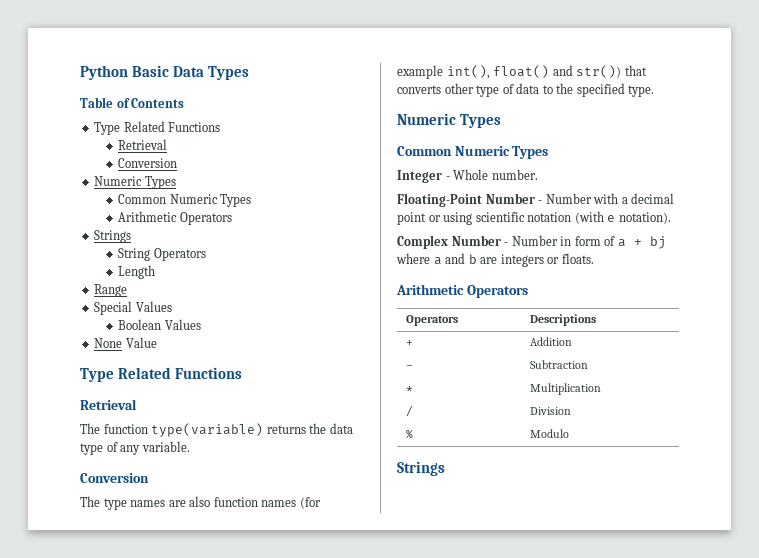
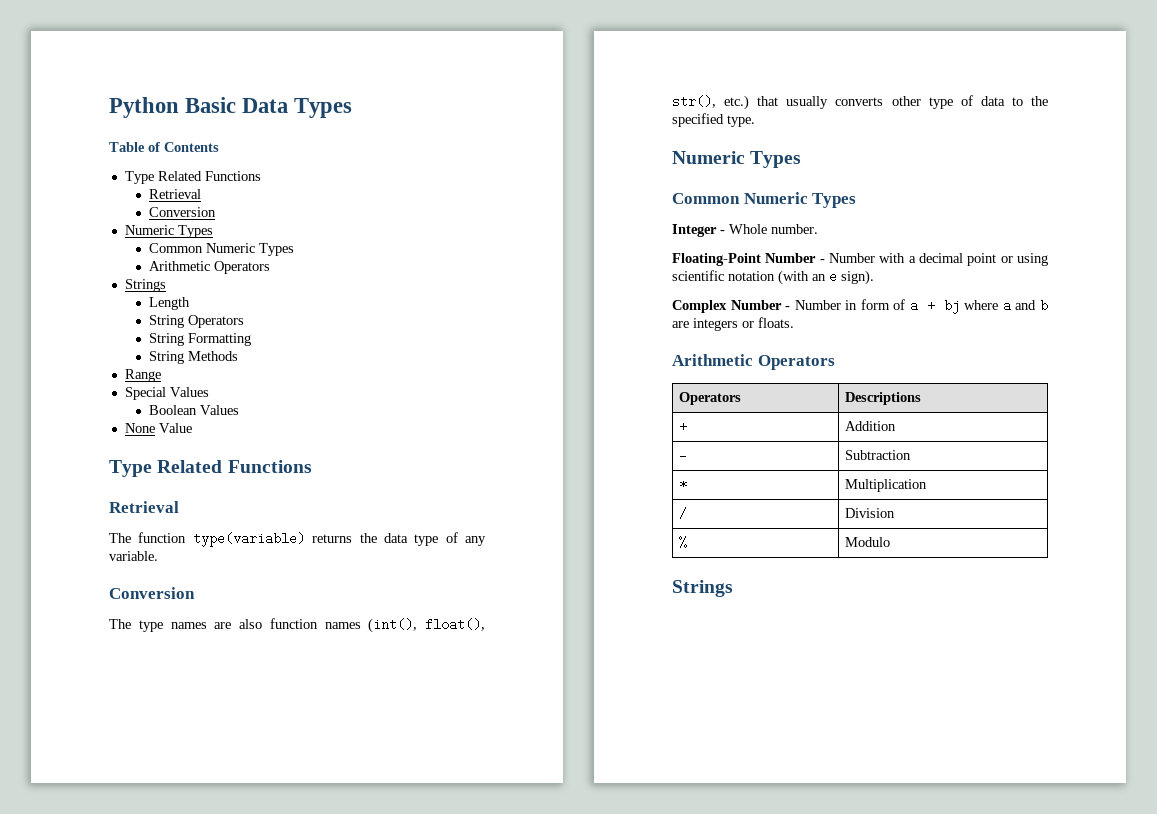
(132, 236) none -> [149,297,191,310] // Length
[118,265,156,279] Length -> [149,333,252,346] [149,351,239,364] String Formatting // String Methods
[299,497,321,509] [397,65,647,79] (for example int(), float() and str()) that -> [368,618,485,633] [672,95,829,110] (int(), float(), str(), etc.) that usually
[607,212,671,224] e notation). -> [812,270,874,285] an e sign).

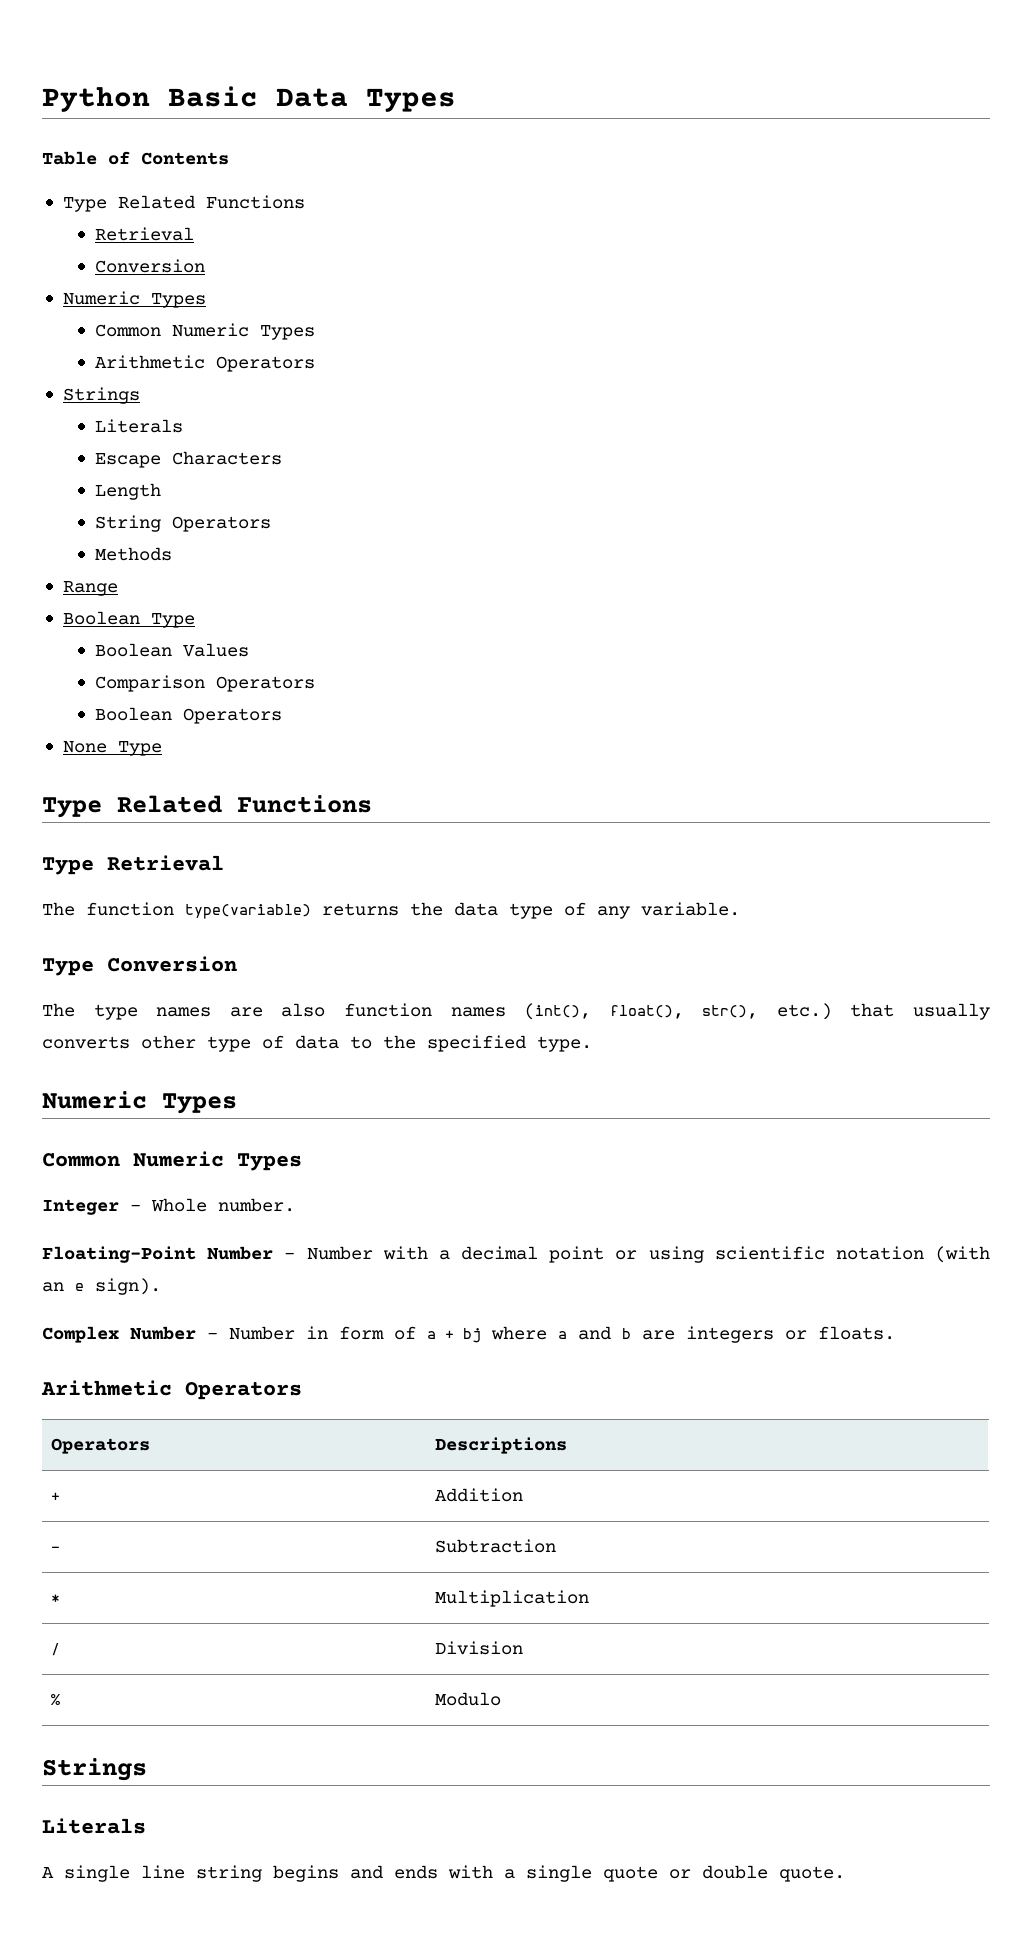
(166, 285) none -> [95,419,184,433] [95,451,283,468] // Literals // Escape Characters
[149,333,252,346] [149,351,185,364] String Formatting // String -> (272, 524) none
[124,387,209,400] Special Values -> [62,611,195,628] Boolean Type
(240, 410) none -> [95,675,316,692] [95,707,283,724] // Comparison Operators // Boolean Operators
[158,423,192,433] [109,460,312,477] Value // Type Related Functions // -> [117,741,162,756] [42,795,372,818] [42,857,94,875] Type // Type Related Functions // Type
(158, 556) none -> [42,958,94,976] Type
(733, 588) none -> [42,1818,146,1834] [42,1865,845,1882] // Literals // A single line string begins and ends with a single quote or double quote.

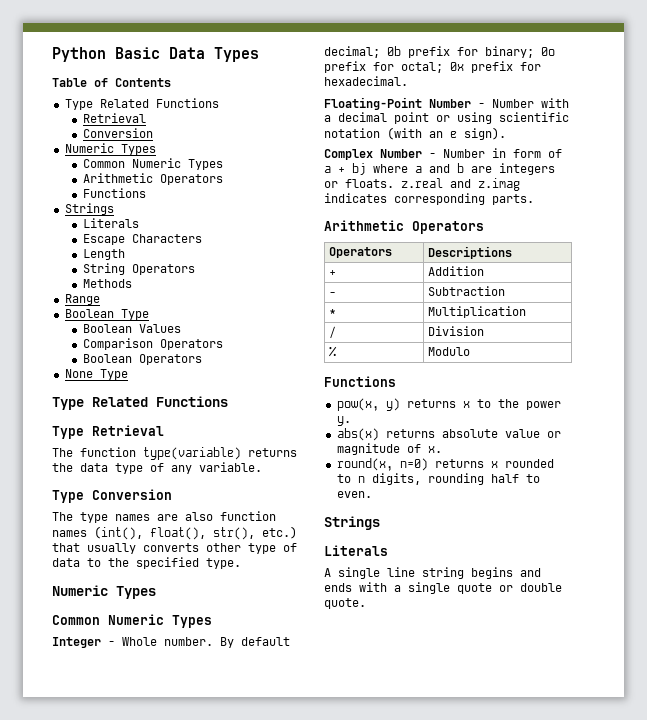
(316, 364) none -> [82,188,146,198] // Functions
(295, 1205) none -> [220,637,290,648] [324,46,555,58] [324,61,541,73] [324,76,408,86] By default decimal; 0b prefix for binary; 0o prefix for octal; 0x prefix for hexadecimal.
(895, 1333) none -> [401,178,520,191] [324,193,534,205] z.real and z.imag indicates corresponding parts.
(502, 1699) none -> [324,376,396,387] [336,398,561,411] [336,416,351,426] [336,428,561,441] [336,443,442,455] [336,458,554,471] [336,473,540,485] [336,491,372,498] // Functions // pow(x, y) returns x to the power y. // abs(x) returns absolute value or magnitude of x. // round(x, n=0) returns x rounded to n digits, rounding half to even.

